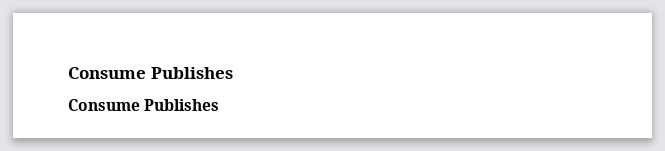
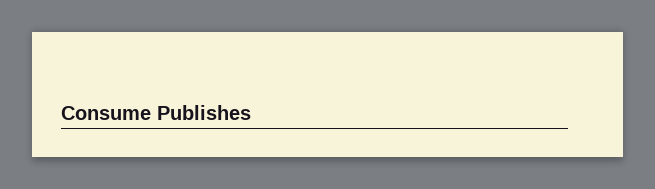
[68,67,233,79] [68,99,220,111] Consume Publishes // Consume Publishes -> [61,105,251,120] Consume Publishes

